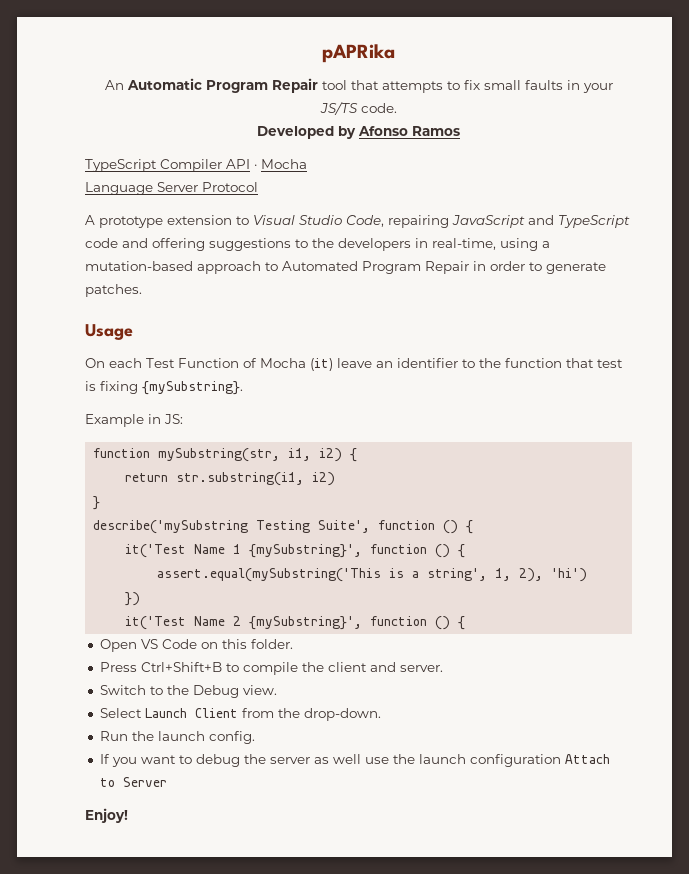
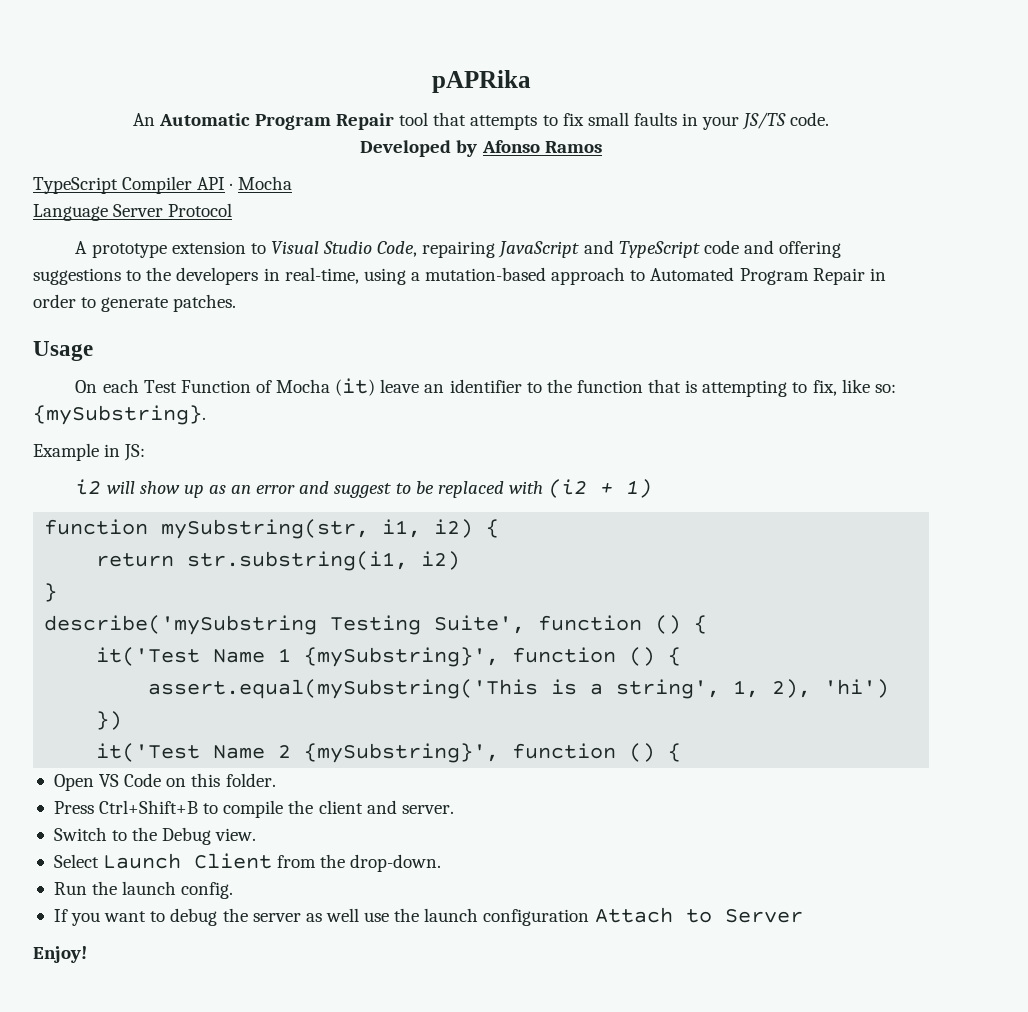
[597,359,623,368] [85,381,243,395] [85,414,183,427] test is fixing {mySubstring}. // Example in JS: -> [685,379,896,397] [33,405,206,425] [33,443,146,461] [75,479,653,498] is attempting to fix, like so: {mySubstring}. // Example in JS: // i2 will show up as an error and suggest to be replaced with (i2 + 1)

